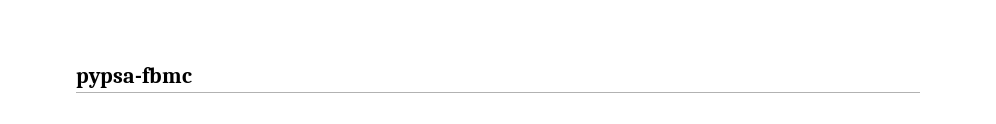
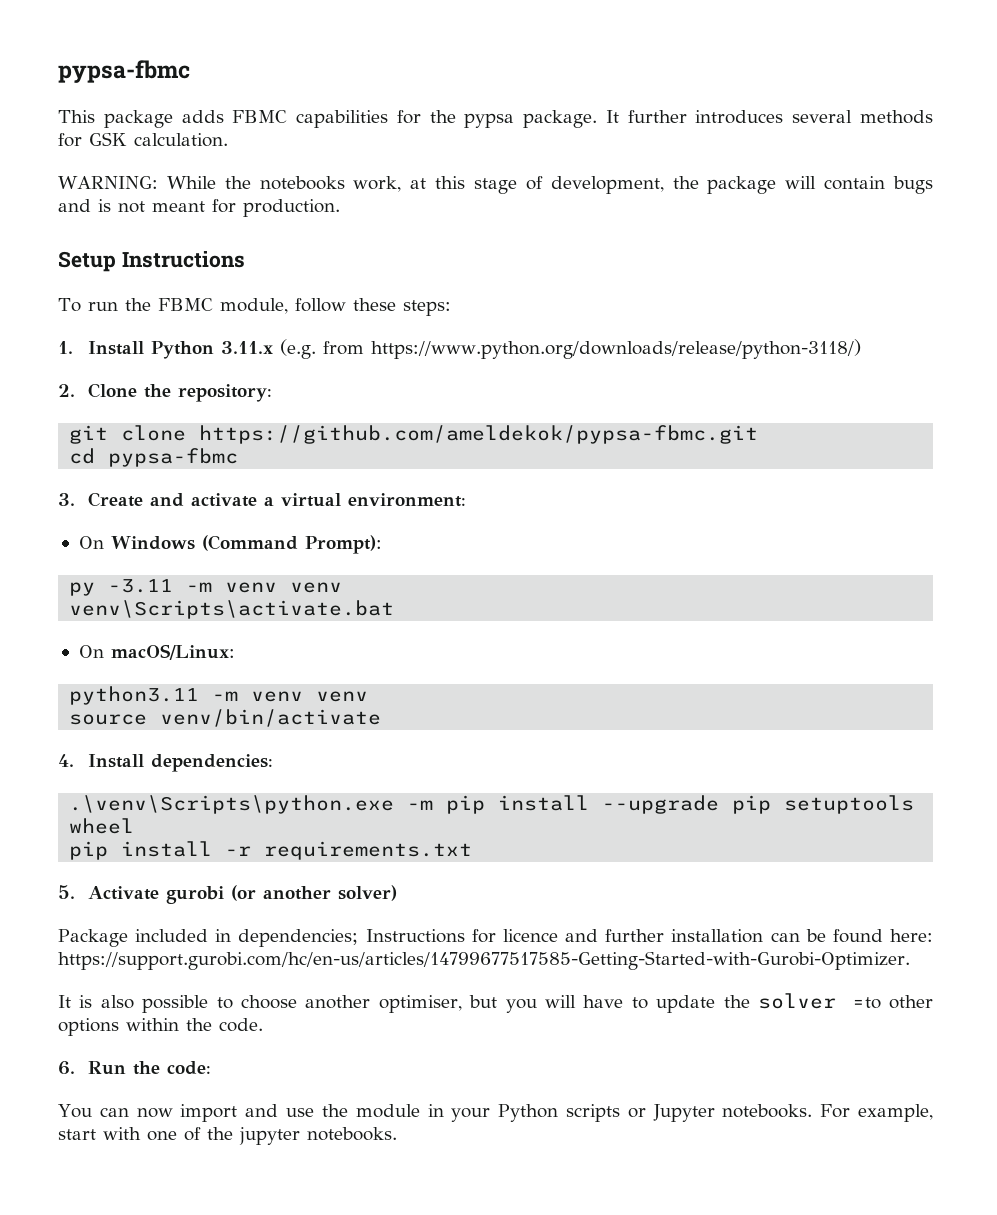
[76,67,192,88] pypsa-fbmc -> [58,60,190,83] [58,110,933,128] [58,132,228,147] [58,176,933,194] [58,199,340,217] [58,251,245,272] [58,298,451,316] [58,339,861,359] [58,383,272,402] [69,425,759,444] [69,448,239,467] [58,492,466,507] [78,535,382,554] [69,579,343,596] [69,600,395,619] [78,644,235,660] [69,686,369,705] [69,709,382,727] [58,754,273,772] [69,795,915,814] [69,818,135,834] [69,841,473,860] [58,885,397,904] [58,929,934,947] [58,951,910,970] [58,993,934,1013] [58,1018,263,1036] [58,1061,211,1075] [58,1104,933,1122] [58,1127,397,1145] pypsa-fbmc // This package adds FBMC capabilities for the pypsa package. It further introduces several methods for GSK calculation. // WARNING: While the notebooks work, at this stage of development, the package will contain bugs and is not meant for production. // Setup Instructions // To run the FBMC module, follow these steps: // 1. Install Python 3.11.x (e.g. from https://www.python.org/downloads/release/python-3118/) // 2. Clone the repository: // git clone https://github.com/ameldekok/pypsa-fbmc.git // cd pypsa-fbmc // 3. Create and activate a virtual environment: // On Windows (Command Prompt): // py -3.11 -m venv venv // venv\Scripts\activate.bat // On macOS/Linux: // python3.11 -m venv venv // source venv/bin/activate // 4. Install dependencies: // .\venv\Scripts\python.exe -m pip install --upgrade pip setuptools wheel // pip install -r requirements.txt // 5. Activate gurobi (or another solver) // Package included in dependencies; Instructions for licence and further installation can be found here: https://support.gurobi.com/hc/en-us/articles/14799677517585-Getting-Started-with-Gurobi-Optimizer. // It is also possible to choose another optimiser, but you will have to update the solver =to other options within the code. // 6. Run the code: // You can now import and use the module in your Python scripts or Jupyter notebooks. For example, start with one of the jupyter notebooks.

